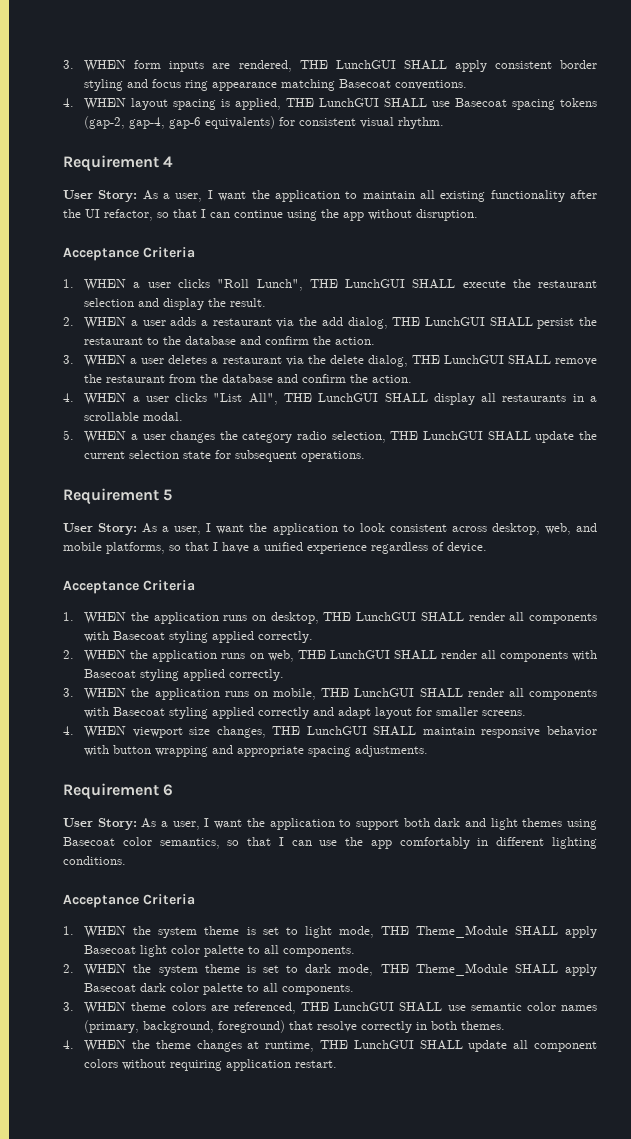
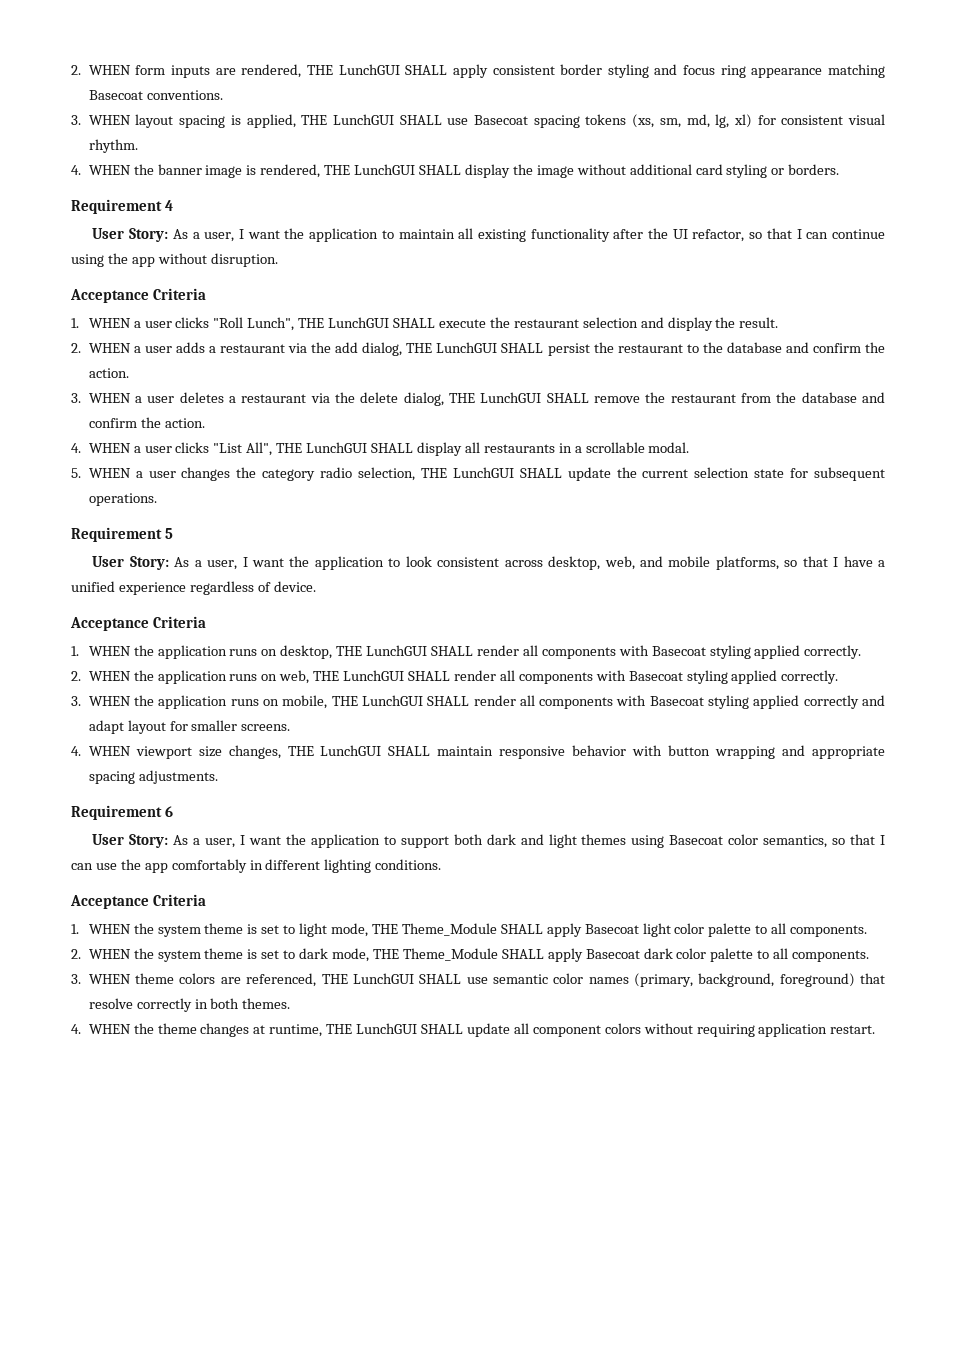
[63,60,74,69] 3. -> [71,65,81,75] 2.
[63,98,74,107] 4. -> [71,115,81,125] 3.
[84,116,276,129] (gap-2, gap-4, gap-6 equivalents) -> [632,114,752,128] (xs, sm, md, lg, xl)
(445, 123) none -> [71,164,840,178] // 4. WHEN the banner image is rendered, THE LunchGUI SHALL display the image without additional card styling or borders.

